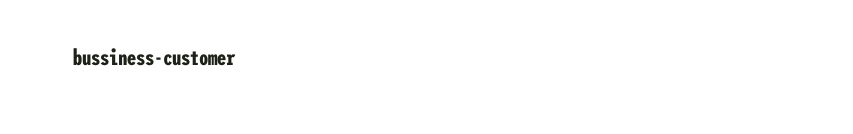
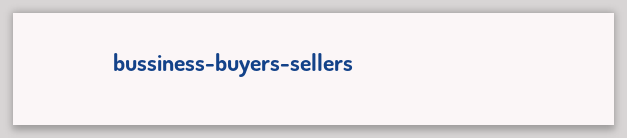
[73,48,236,66] bussiness-customer -> [113,53,353,77] bussiness-buyers-sellers

